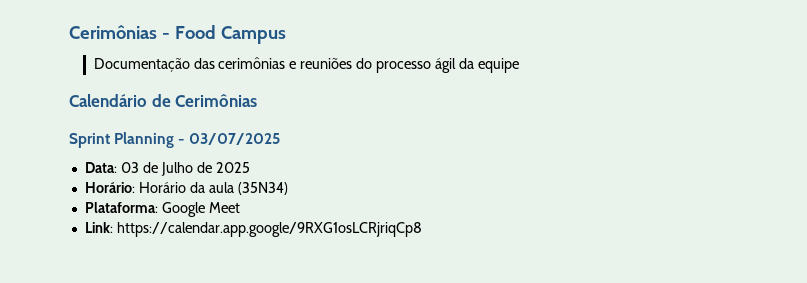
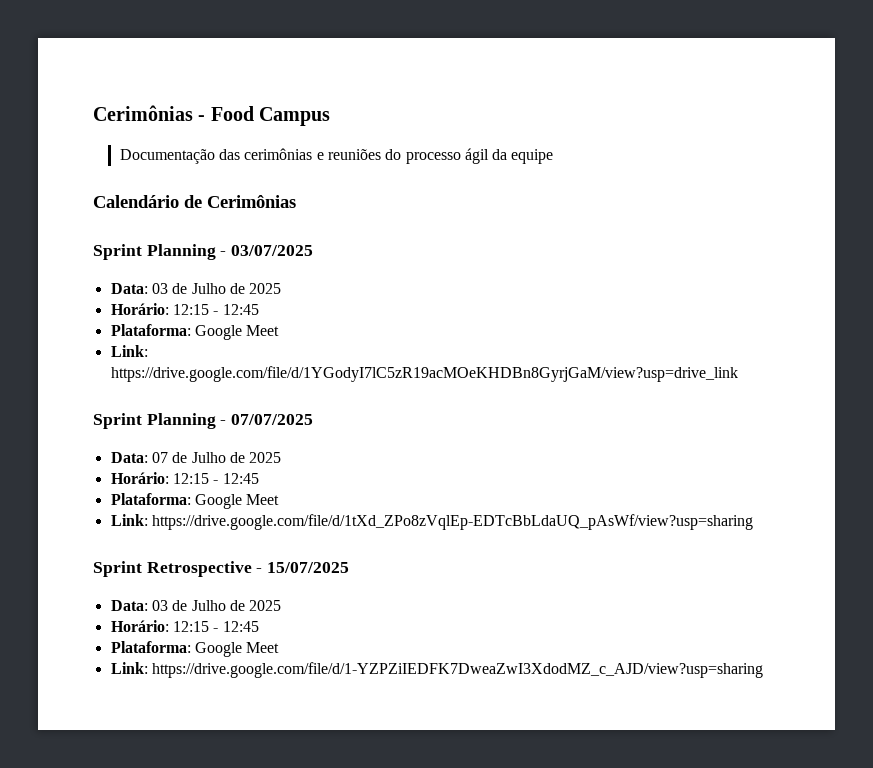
[138,182,288,195] [84,202,240,217] [84,222,422,237] Horário da aula (35N34) // Plataforma: Google Meet // Link: https://calendar.app.google/9RXG1osLCRjriqCp8 -> [172,304,259,315] [110,324,280,340] [110,345,148,357] [110,366,738,382] [93,413,314,429] [110,452,282,463] [110,472,259,484] [110,493,280,509] [110,514,753,530] [93,561,350,577] [110,600,282,611] [110,620,259,632] [110,641,280,657] [110,662,763,678] 12:15 - 12:45 // Plataforma: Google Meet // Link: https://drive.google.com/file/d/1YGodyI7lC5zR19acMOeKHDBn8GyrjGaM/view?usp=drive_link // Sprint Planning - 07/07/2025 // Data: 07 de Julho de 2025 // Horário: 12:15 - 12:45 // Plataforma: Google Meet // Link: https://drive.google.com/file/d/1tXd_ZPo8zVqlEp-EDTcBbLdaUQ_pAsWf/view?usp=sharing // Sprint Retrospective - 15/07/2025 // Data: 03 de Julho de 2025 // Horário: 12:15 - 12:45 // Plataforma: Google Meet // Link: https://drive.google.com/file/d/1-YZPZiIEDFK7DweaZwI3XdodMZ_c_AJD/view?usp=sharing

